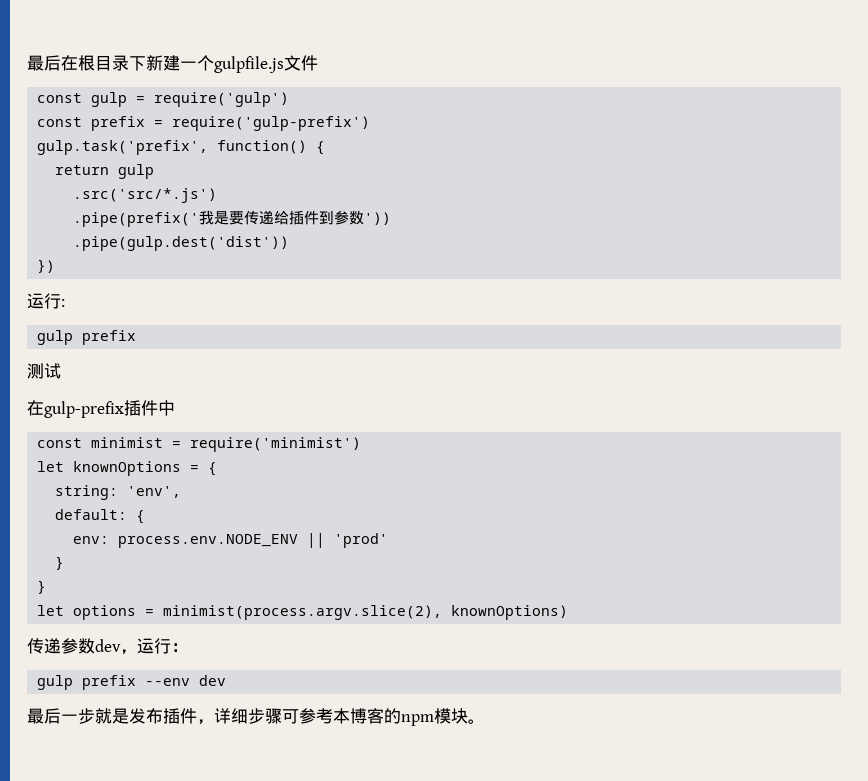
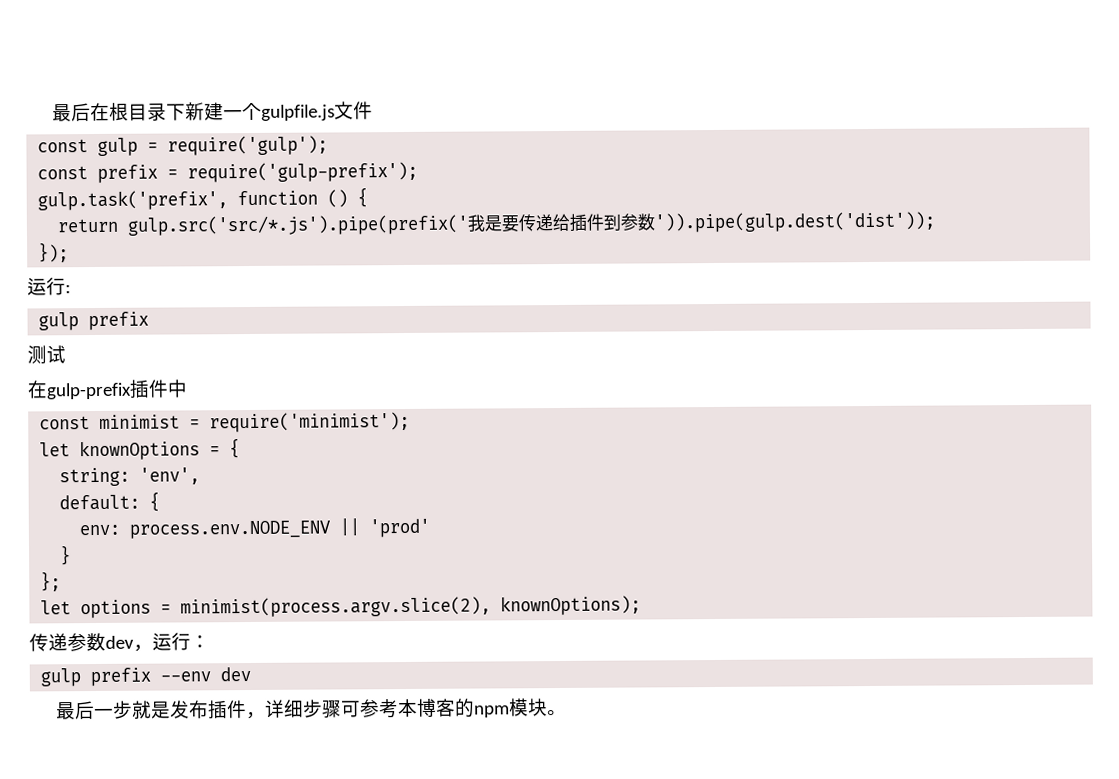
[154,92,290,107] require('gulp') -> [167,135,329,156] require('gulp');
[172,116,371,131] require('gulp-prefix') -> [187,161,419,183] require('gulp-prefix');
[217,140,308,154] function() -> [237,189,349,208] function ()
[118,164,155,179] [73,188,218,203] [73,212,200,227] gulp // .src('src/*.js') // .pipe(prefix(' -> [127,214,469,236] gulp.src('src/*.js').pipe(prefix('
[364,212,392,225] [73,236,290,251] [37,259,56,273] ')) // .pipe(gulp.dest('dist')) // }) -> [654,211,936,233] [38,242,70,263] ')).pipe(gulp.dest('dist')); // });
[190,437,362,452] require('minimist') -> [209,411,411,433] require('minimist');
[37,580,47,594] } -> [40,571,62,592] };
[451,605,569,620] knownOptions) -> [500,595,642,616] knownOptions);

